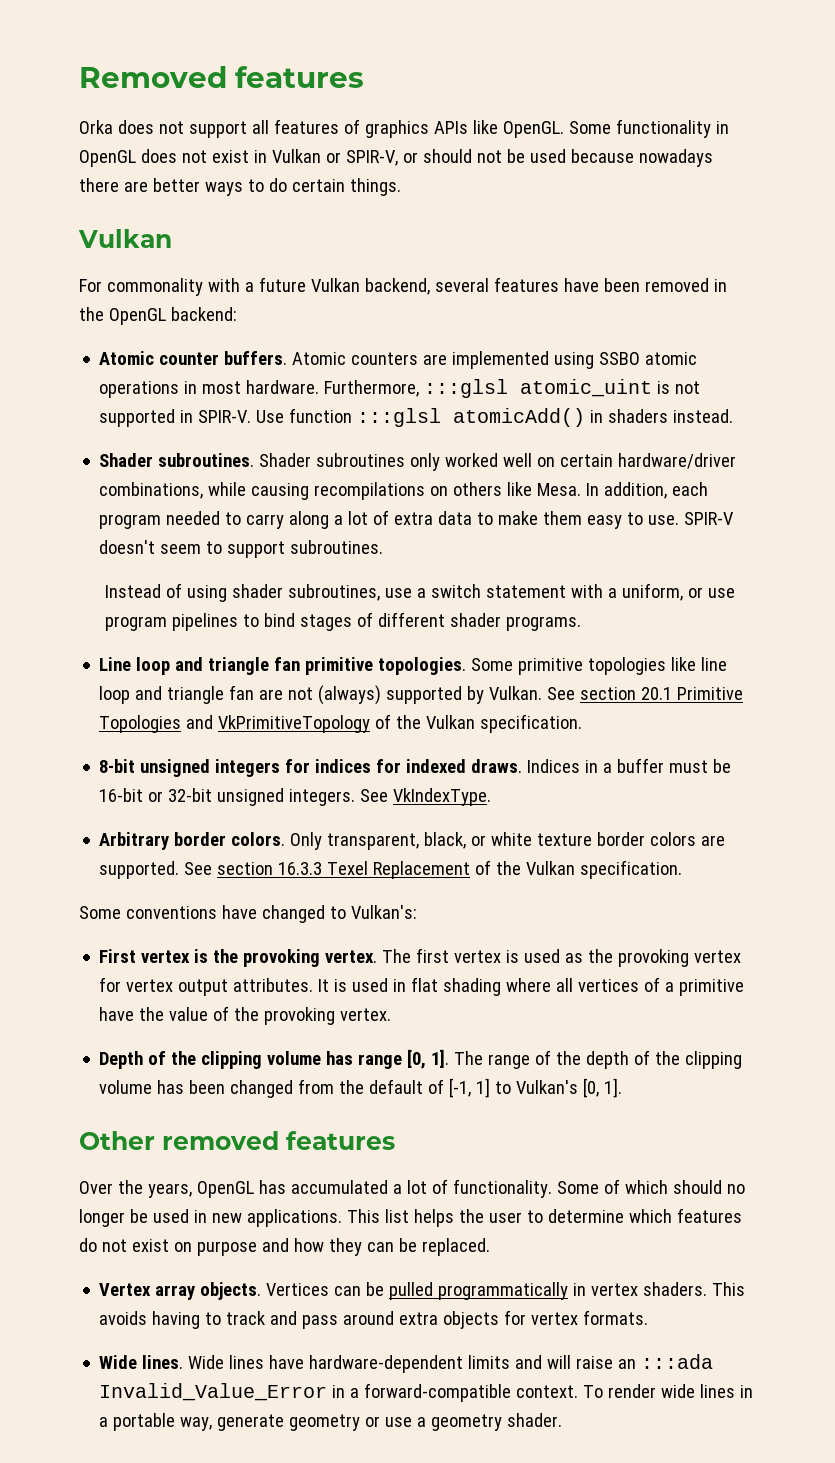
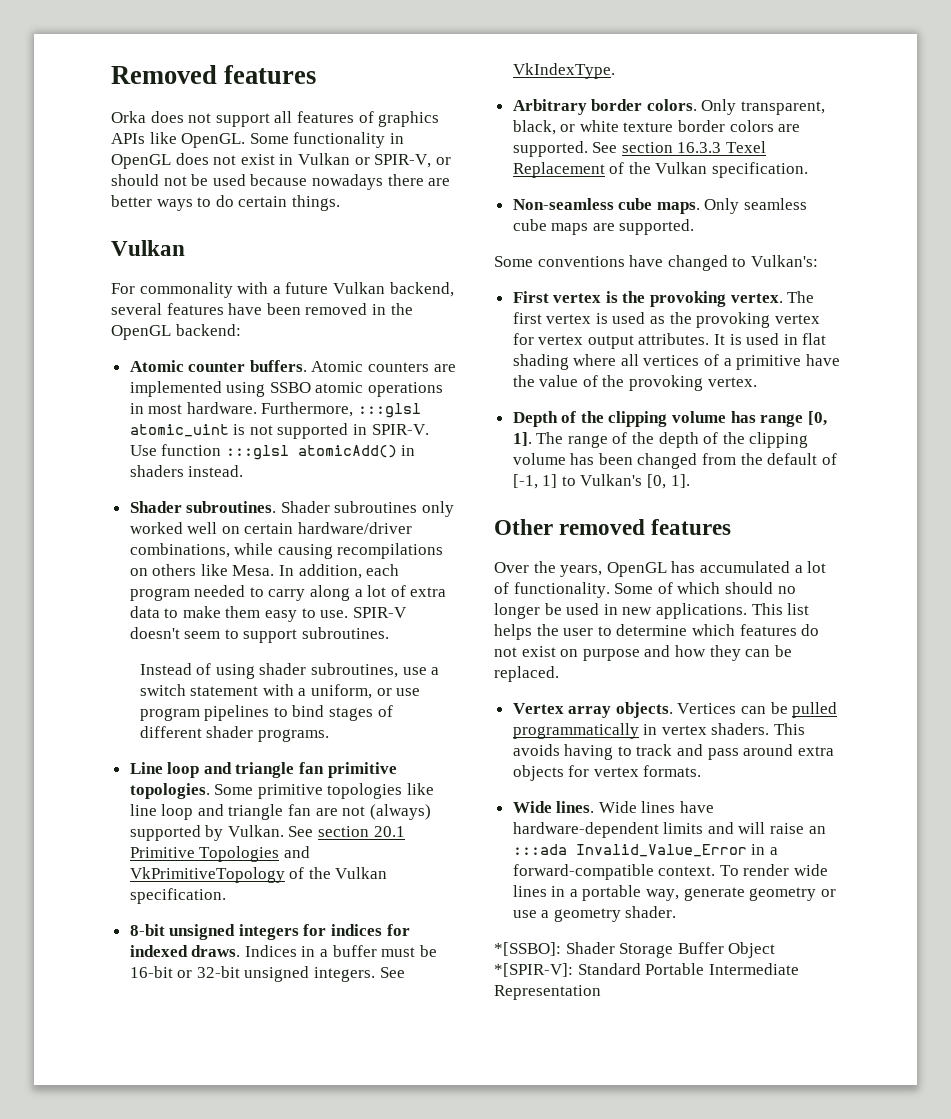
(683, 869) none -> [512,198,808,214] [512,219,695,235] // Non-seamless cube maps. Only seamless cube maps are supported.
(563, 1420) none -> [494,942,776,958] [494,963,799,977] [494,985,601,1000] // *[SSBO]: Shader Storage Buffer Object *[SPIR-V]: Standard Portable Intermediate Representation

